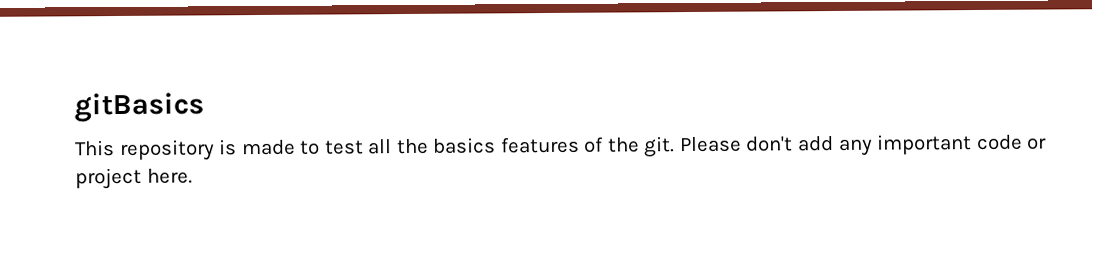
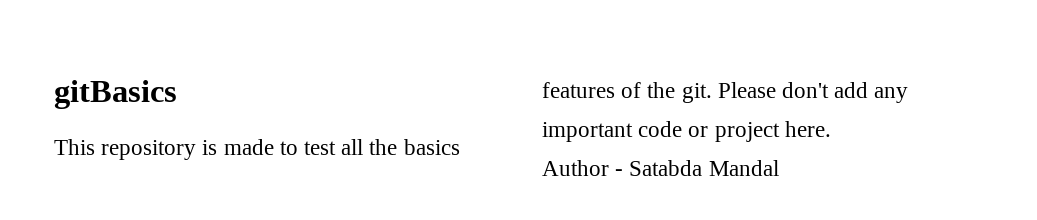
(193, 176) none -> [542,160,779,176] // Author - Satabda Mandal

